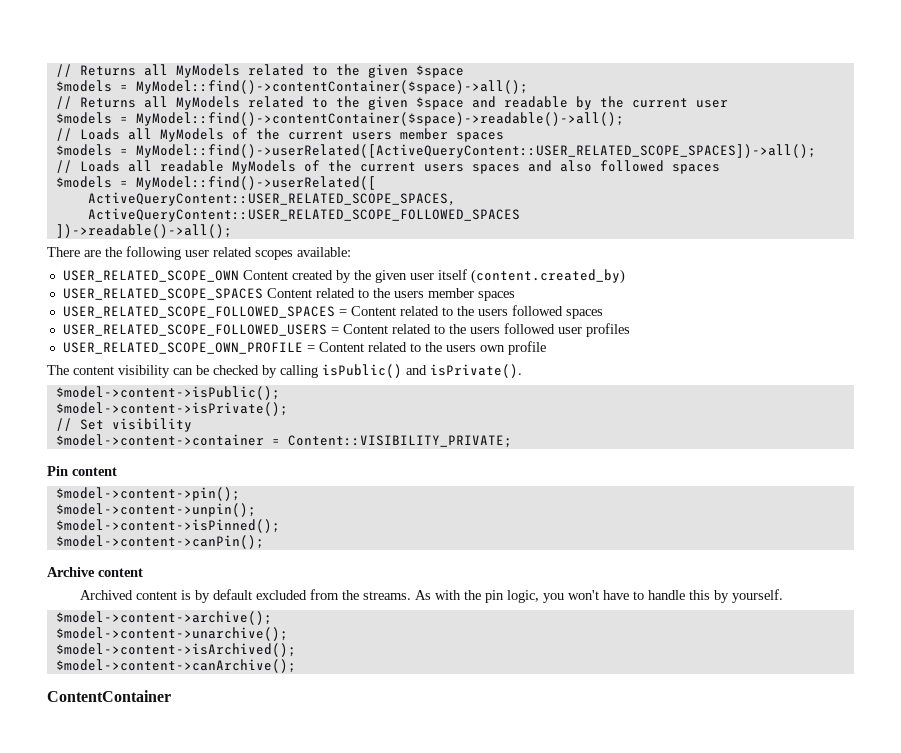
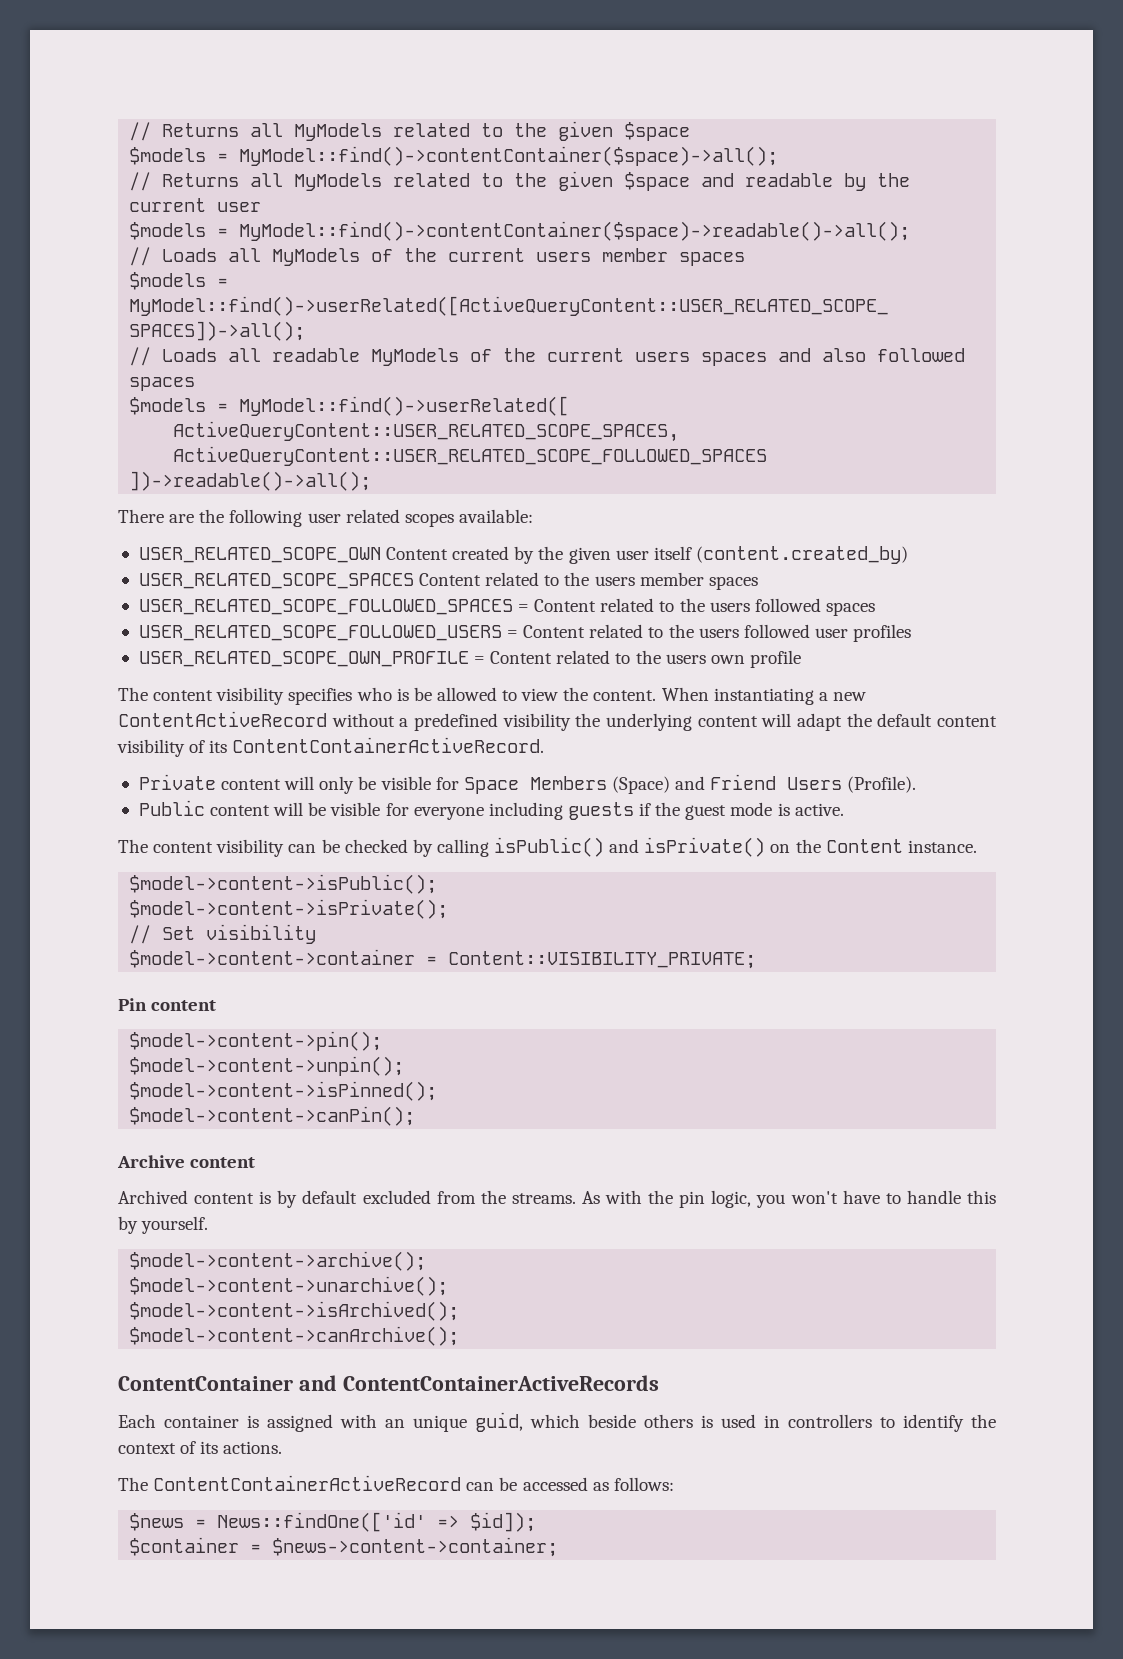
(546, 348) none -> [118,687,866,705] [118,711,997,731] [117,737,545,757] [138,774,917,794] [138,800,844,820] // The content visibility specifies who is be allowed to view the content. When instantiating a new ContentActiveRecord without a predefined visibility the underlying content will adapt the default content visibility of its ContentContainerActiveRecord. // Private content will only be visible for Space Members (Space) and Friend Users (Profile). // Public content will be visible for everyone including guests if the guest mode is active.
[430,364,522,378] isPrivate(). -> [644,837,977,857] isPrivate() on the Content instance.
(171, 696) none -> [298,1375,659,1391] [118,1412,996,1432] [118,1441,283,1454] [118,1475,674,1491] [129,1512,537,1532] [129,1537,559,1557] and ContentContainerActiveRecords // Each container is assigned with an unique guid, which beside others is used in controllers to identify the context of its actions. // The ContentContainerActiveRecord can be accessed as follows: // $news = News::findOne(['id' => $id]); // $container = $news->content->container;

